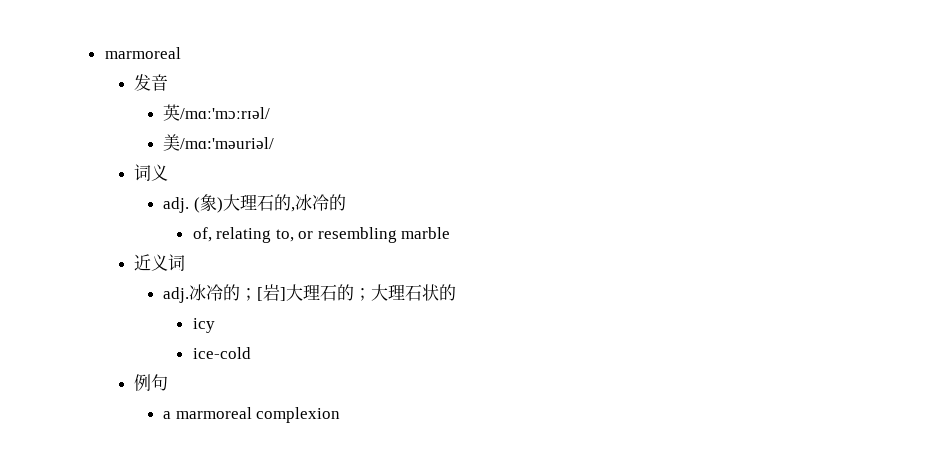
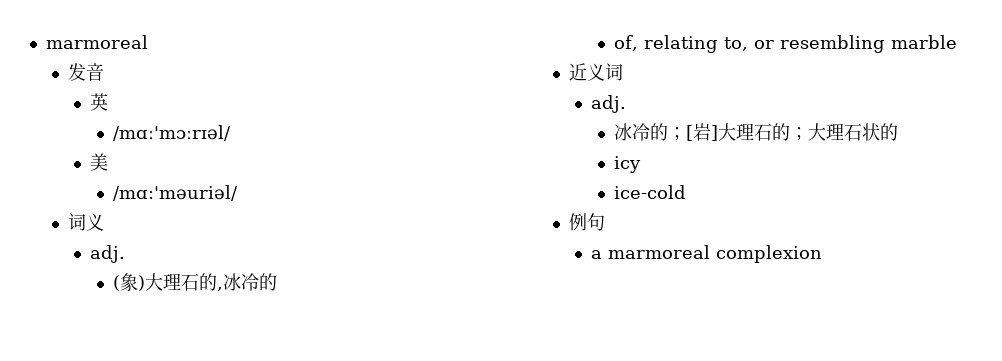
(181, 112) none -> (109, 102) //
(181, 142) none -> (109, 162) //
(190, 205) none -> (126, 254) //
(190, 295) none -> (627, 104) //

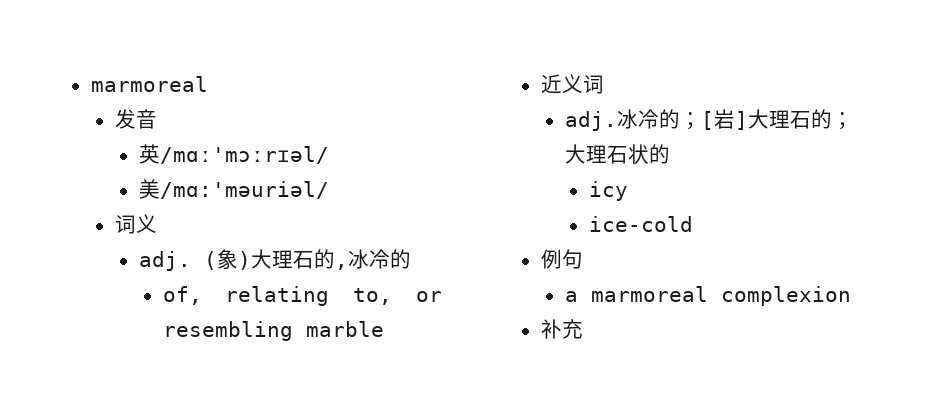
(109, 102) // -> (160, 154) none
(109, 162) // -> (160, 189) none
(126, 254) // -> (191, 261) none
(627, 104) // -> (617, 121) none
(823, 254) none -> [540,319,583,339] // 补充

